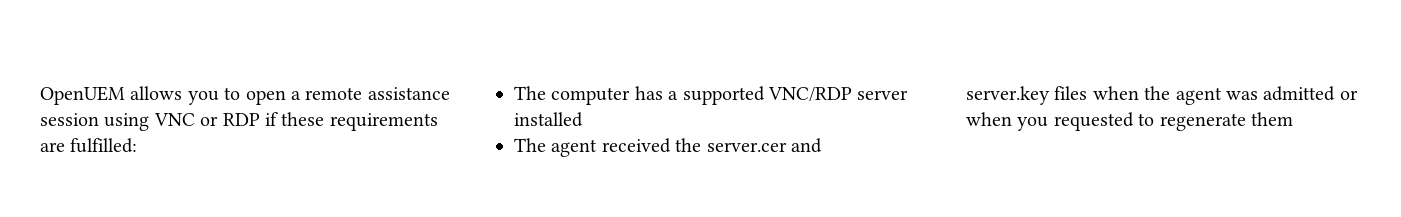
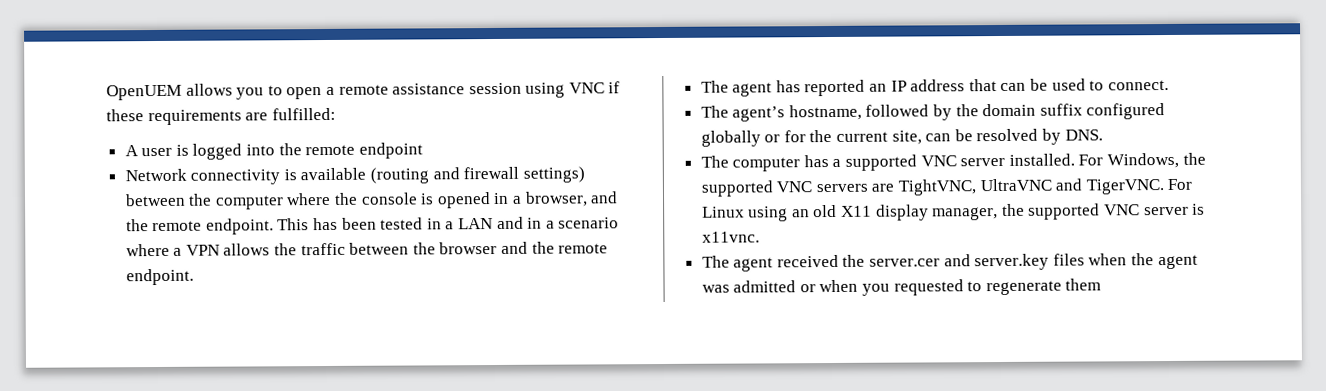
[200,113,260,126] or RDP -> (605, 88) none
(138, 145) none -> [124,142,423,160] [124,166,585,185] [124,191,619,210] [125,216,620,235] [125,241,609,257] [125,268,194,286] [700,78,1169,97] [700,103,1166,122] [700,128,1103,147] // A user is logged into the remote endpoint // Network connectivity is available (routing and firewall settings) between the computer where the console is opened in a browser, and the remote endpoint. This has been tested in a LAN and in a scenario where a VPN allows the traffic between the browser and the remote endpoint. // The agent has reported an IP address that can be used to connect. // The agent’s hostname, followed by the domain suffix configured globally or for the current site, can be resolved by DNS.
[768,87,909,102] [514,112,583,127] VNC/RDP server installed -> [920,152,1206,169] [700,178,1193,197] [701,203,1206,222] [701,231,760,243] VNC server installed. For Windows, the supported VNC servers are TightVNC, UltraVNC and TigerVNC. For Linux using an old X11 display manager, the supported VNC server is x11vnc.

